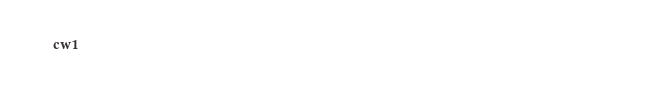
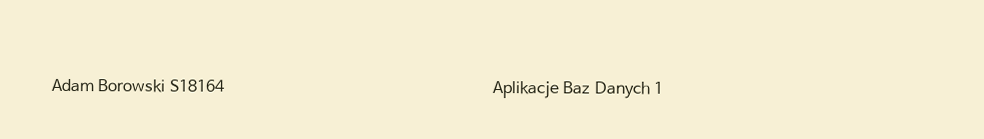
[53,40,78,49] cw1 -> [51,78,225,93] [492,81,663,99] Adam Borowski S18164 // Aplikacje Baz Danych 1

